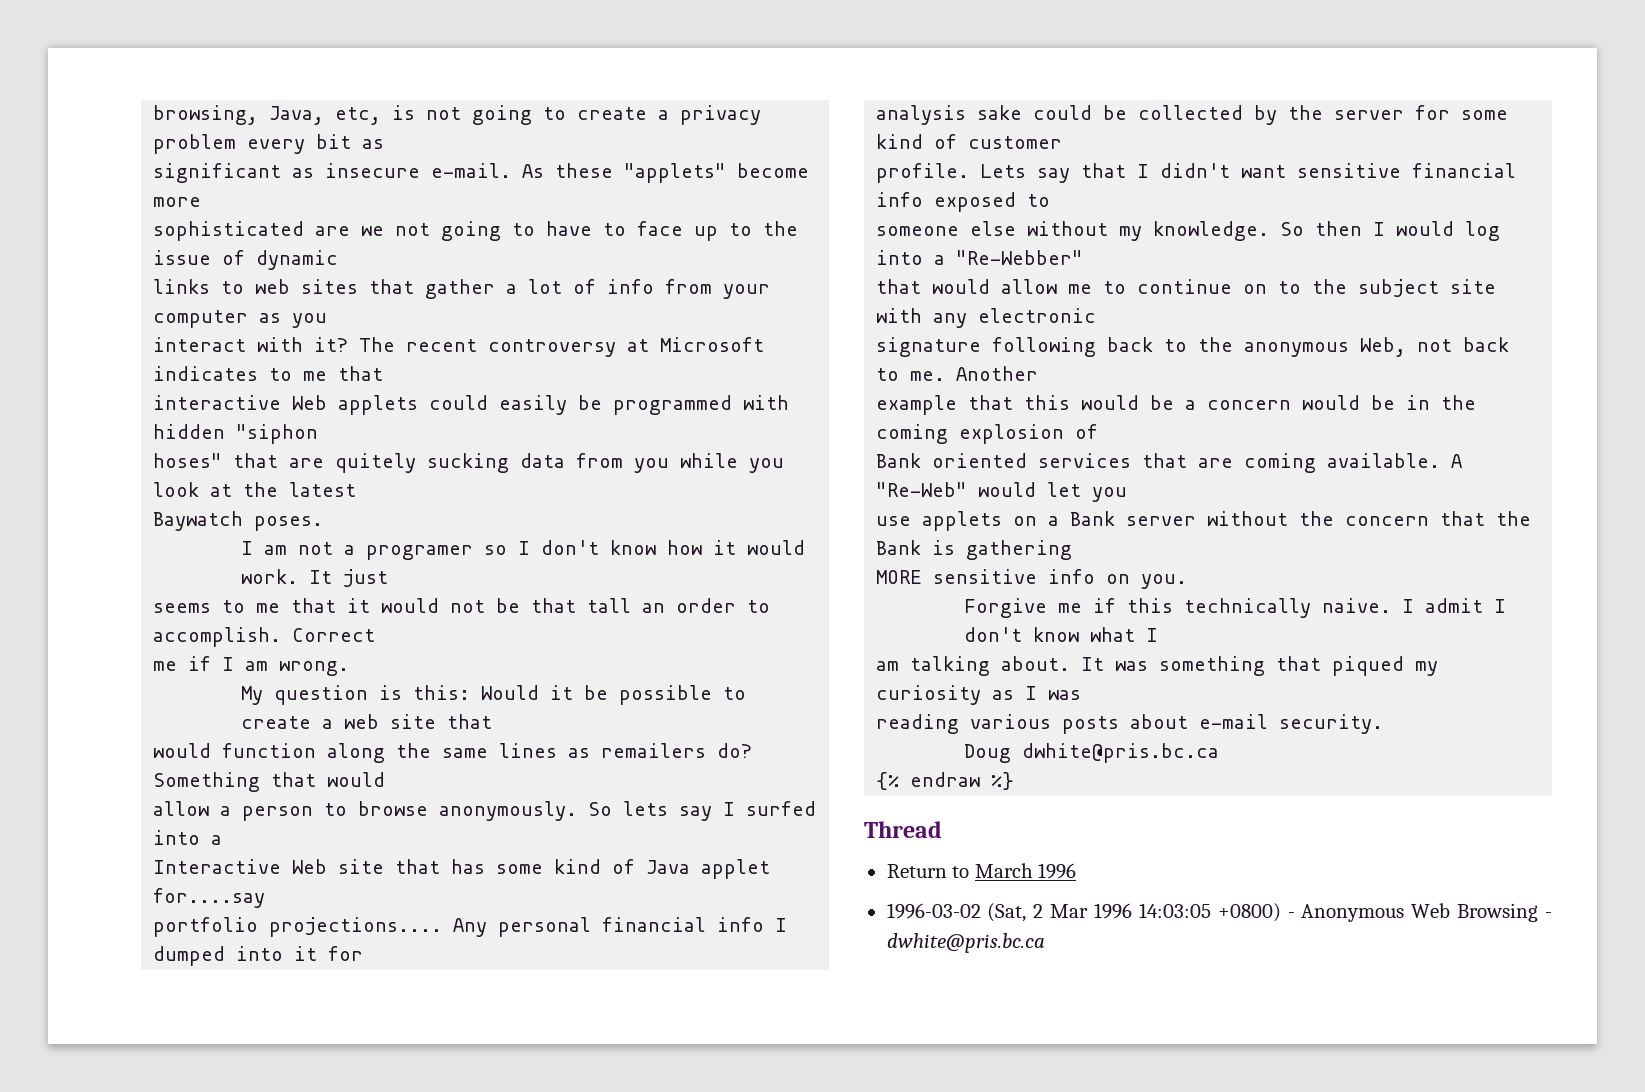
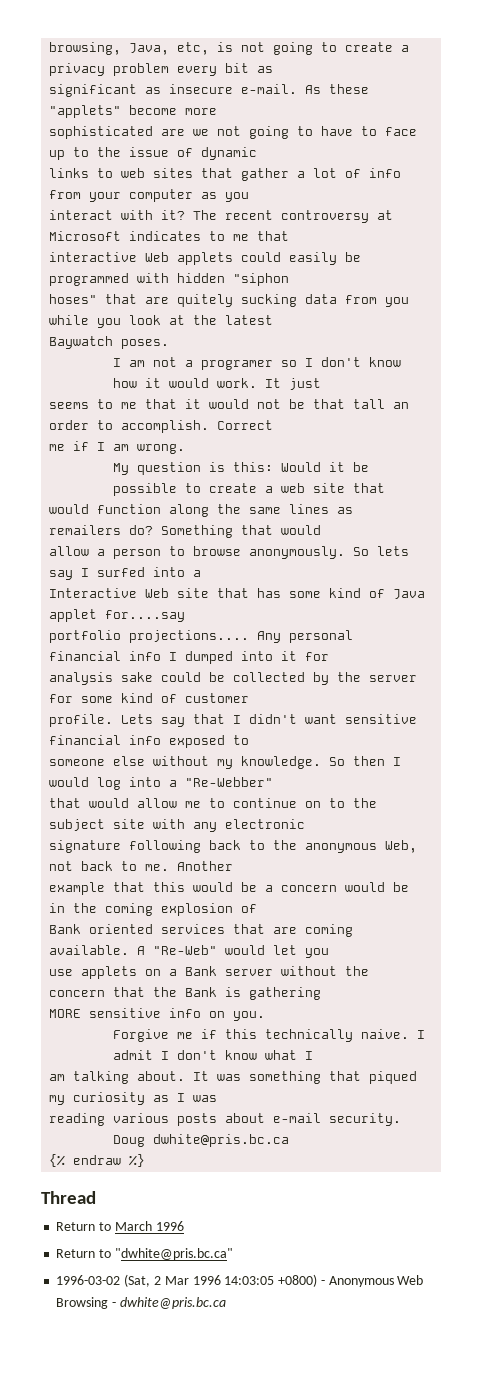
(1077, 871) none -> [56,1248,233,1260] // Return to "dwhite@pris.bc.ca"

